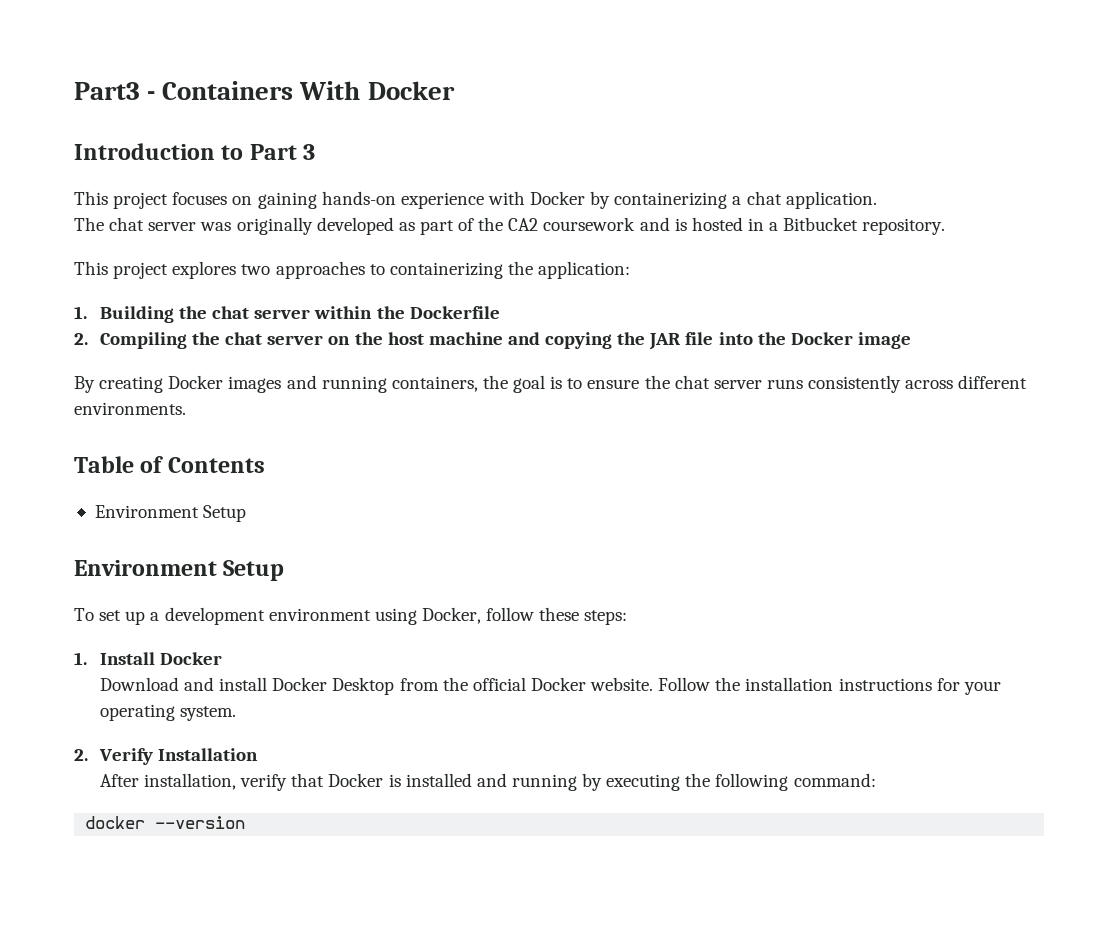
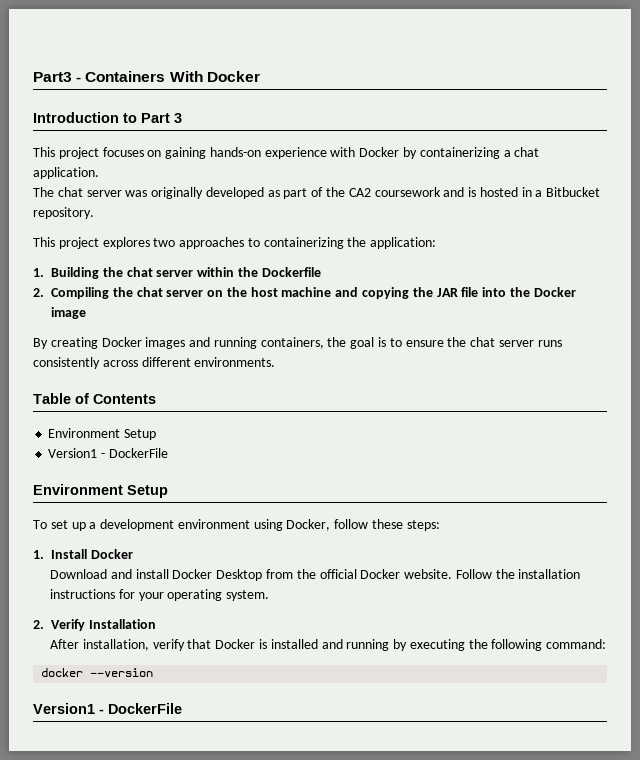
(247, 513) none -> [48,448,168,458] // Version1 - DockerFile
(246, 822) none -> [33,703,182,714] // Version1 - DockerFile

